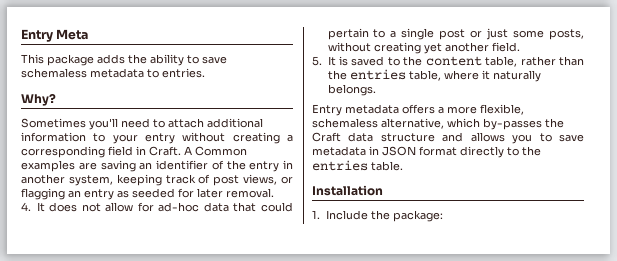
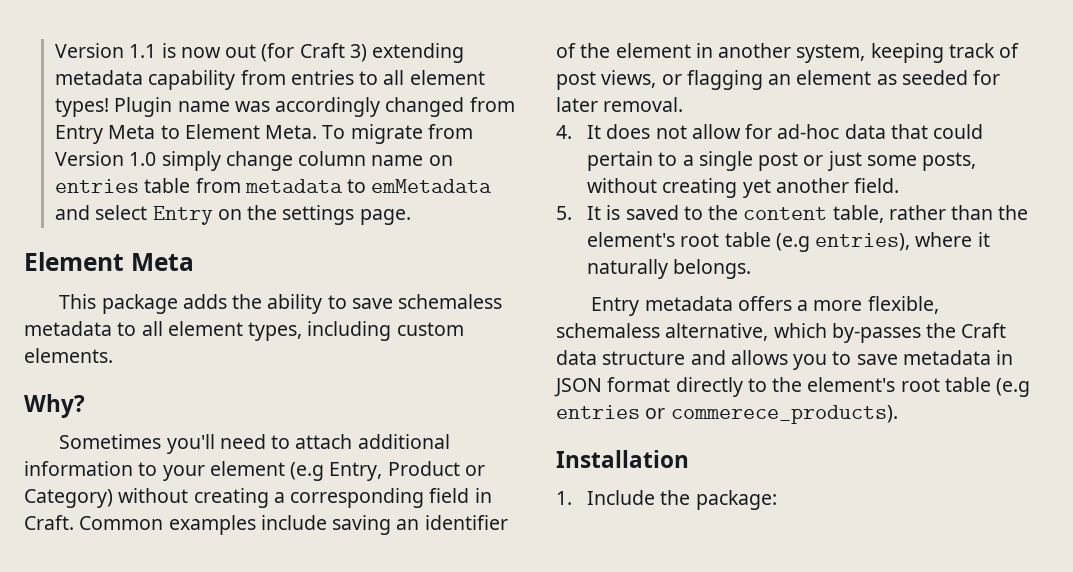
[21,29,53,42] Entry -> [55,43,465,63] [55,70,485,90] [55,97,515,117] [55,124,473,144] [55,151,453,171] [55,178,493,193] [55,205,411,225] [24,252,124,271] Version 1.1 is now out (for Craft 3) extending metadata capability from entries to all element types! Plugin name was accordingly changed from Entry Meta to Element Meta. To migrate from Version 1.0 simply change column name on entries table from metadata to emMetadata and select Entry on the settings page. // Element
[162,68,205,78] entries. -> [141,321,464,341] [24,348,113,363] all element types, including custom elements.
[145,133,175,144] entry -> [209,461,485,481] [24,489,113,508] element (e.g Entry, Product or Category)
[184,146,192,155] A -> (74, 522) none
[78,162,97,170] are -> [260,515,327,530] include
[249,161,280,172] entry -> [615,43,691,58] element
[84,189,114,200] entry -> [796,70,872,85] element
[349,69,441,81] entries table, -> [587,232,911,252] element's root table (e.g entries),
[312,160,403,171] entries table. -> [807,377,1031,397] [556,405,898,424] element's root table (e.g entries or commerece_products).

